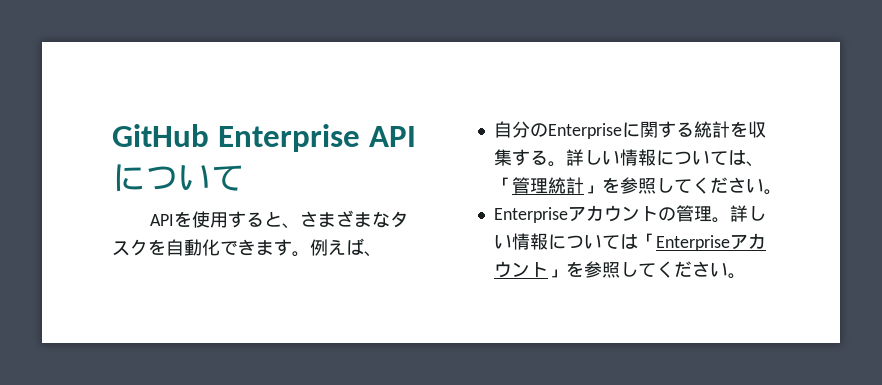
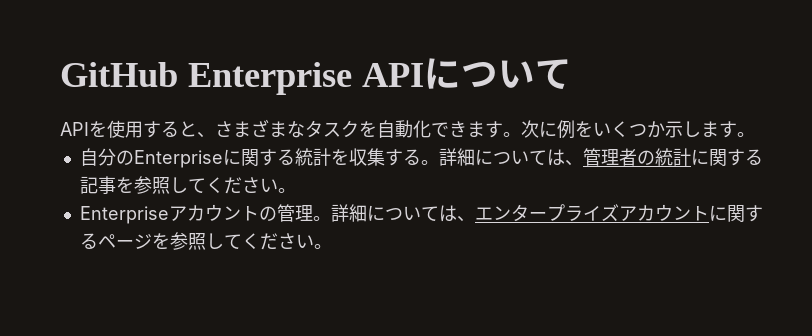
[310,238,382,257] 例えば、 -> [521,120,755,139] 次に例をいくつか示します。
[583,149,764,167] [493,177,602,194] しい情報については、「管理統計」 -> [456,148,763,166] [79,176,116,194] 細については、管理者の統計に関する記事
[747,206,766,221] [493,233,766,251] [493,261,566,278] しい情報については「Enterpriseアカウント」 -> [348,204,763,222] [79,233,152,249] 細については、エンタープライズアカウントに関するページ

